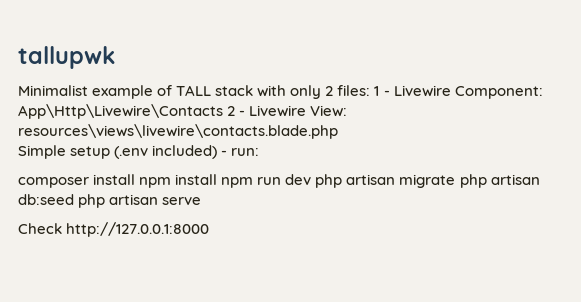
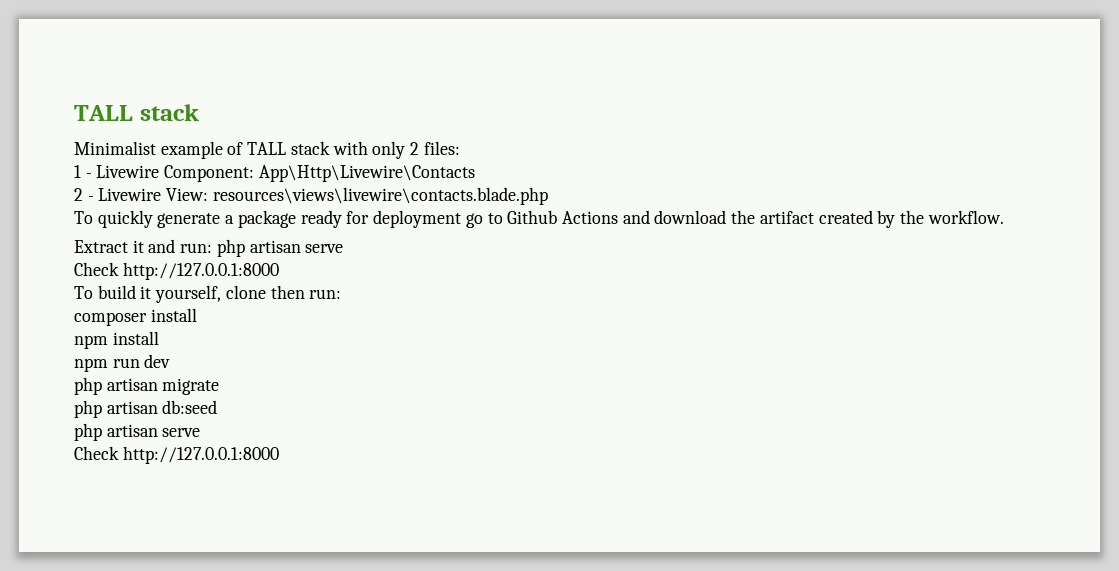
[18,46,115,69] tallupwk -> [74,104,199,121] TALL stack
(371, 90) none -> (460, 148) //
(223, 111) none -> (475, 173) //
[18,145,260,159] [18,174,540,188] [18,194,202,208] [18,222,210,237] Simple setup (.env included) - run: // composer install npm install npm run dev php artisan migrate php artisan db:seed php artisan serve // Check http://127.0.0.1:8000 -> [74,210,1004,228] [74,239,344,257] [74,262,279,280] [74,285,342,303] [74,308,197,326] [74,331,159,349] [74,354,171,372] [74,377,220,395] [74,400,218,418] [74,423,201,441] [74,446,279,464] To quickly generate a package ready for deployment go to Github Actions and download the artifact created by the workflow. // Extract it and run: php artisan serve // Check http://127.0.0.1:8000 // To build it yourself, clone then run: // composer install // npm install // npm run dev // php artisan migrate // php artisan db:seed // php artisan serve // Check http://127.0.0.1:8000

